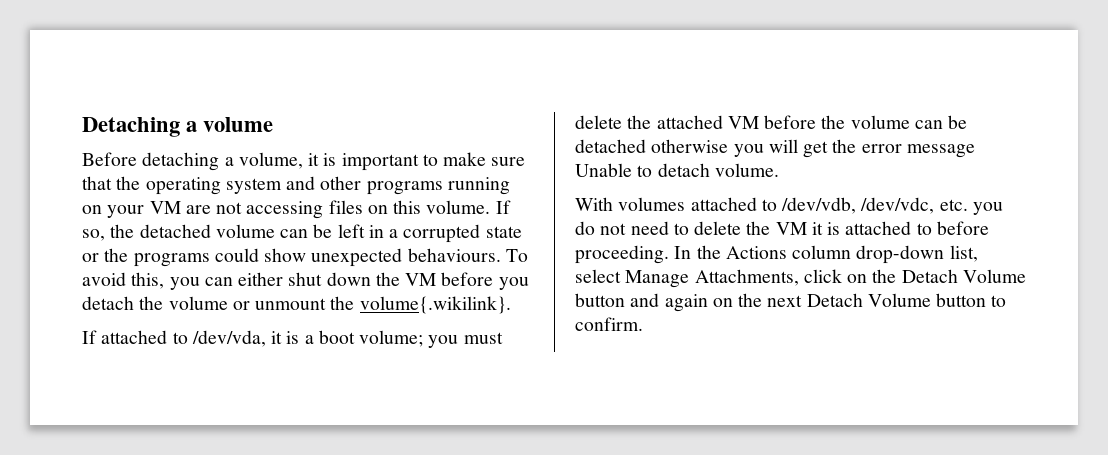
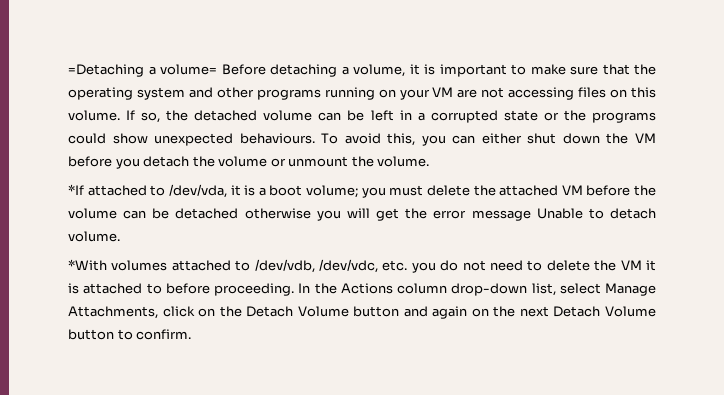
[82,117,274,137] Detaching a volume // -> [68,64,217,77] =Detaching a volume=
[359,296,511,314] [82,330,97,344] volume{.wikilink}. // If -> [377,156,430,167] [68,184,84,195] volume. // *If
[575,197,613,211] With -> [68,259,107,271] *With

